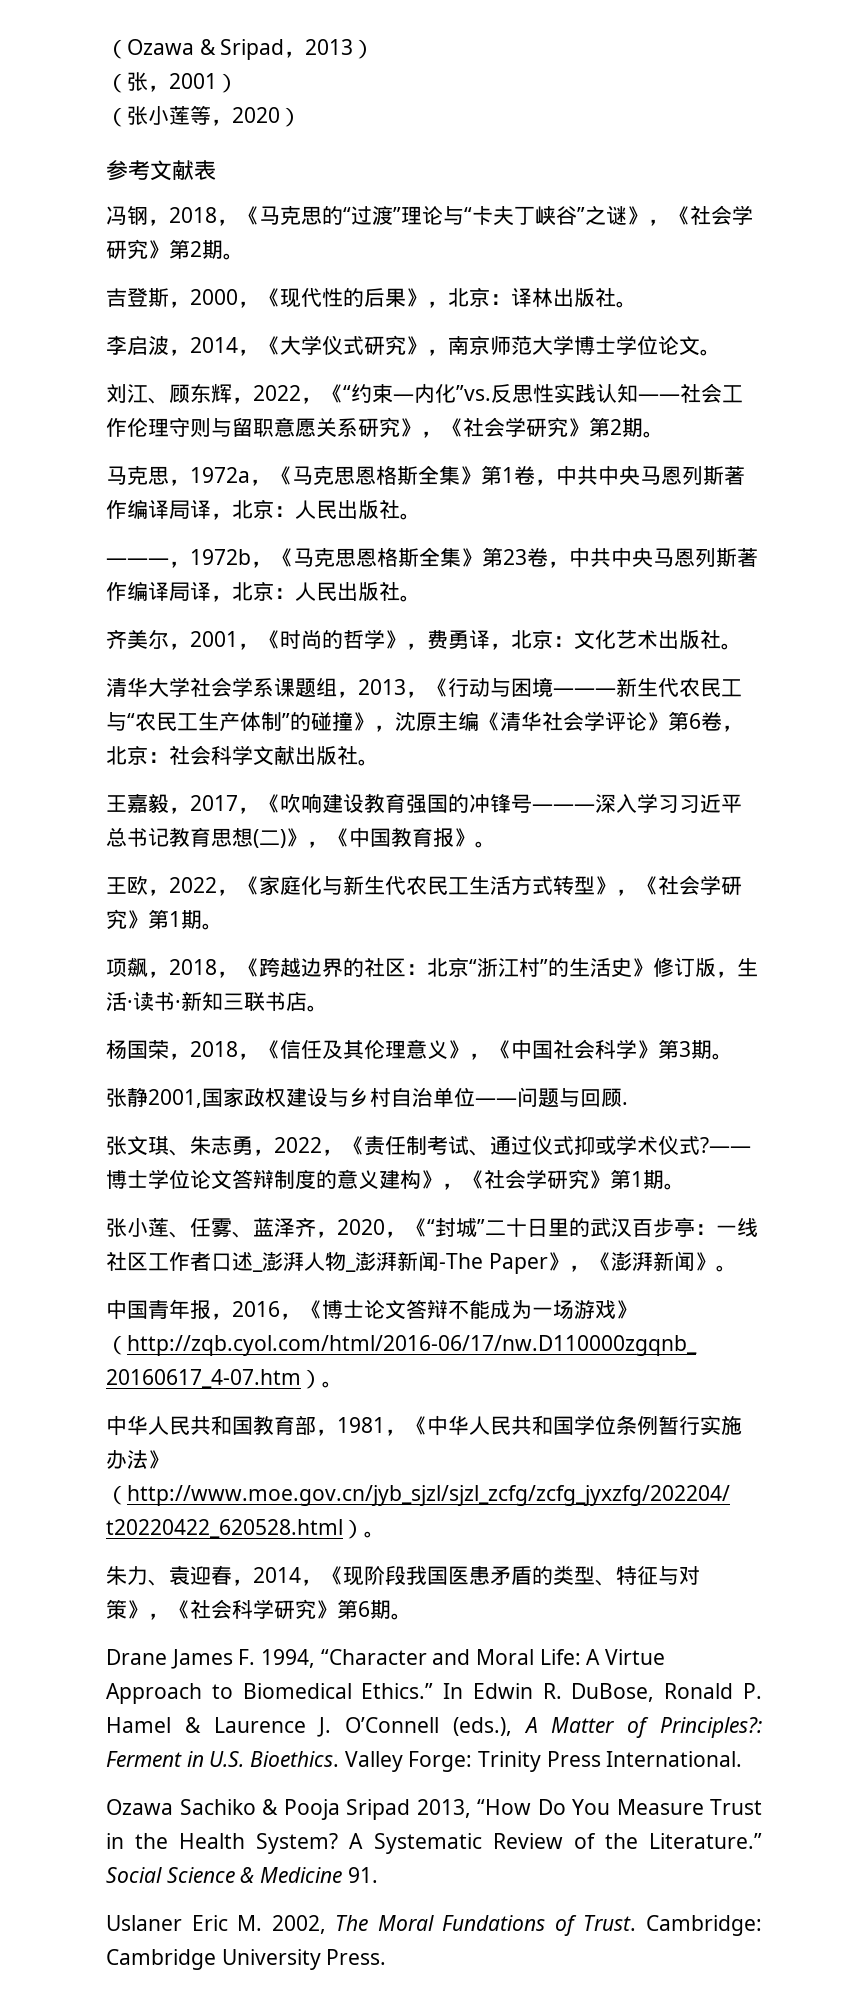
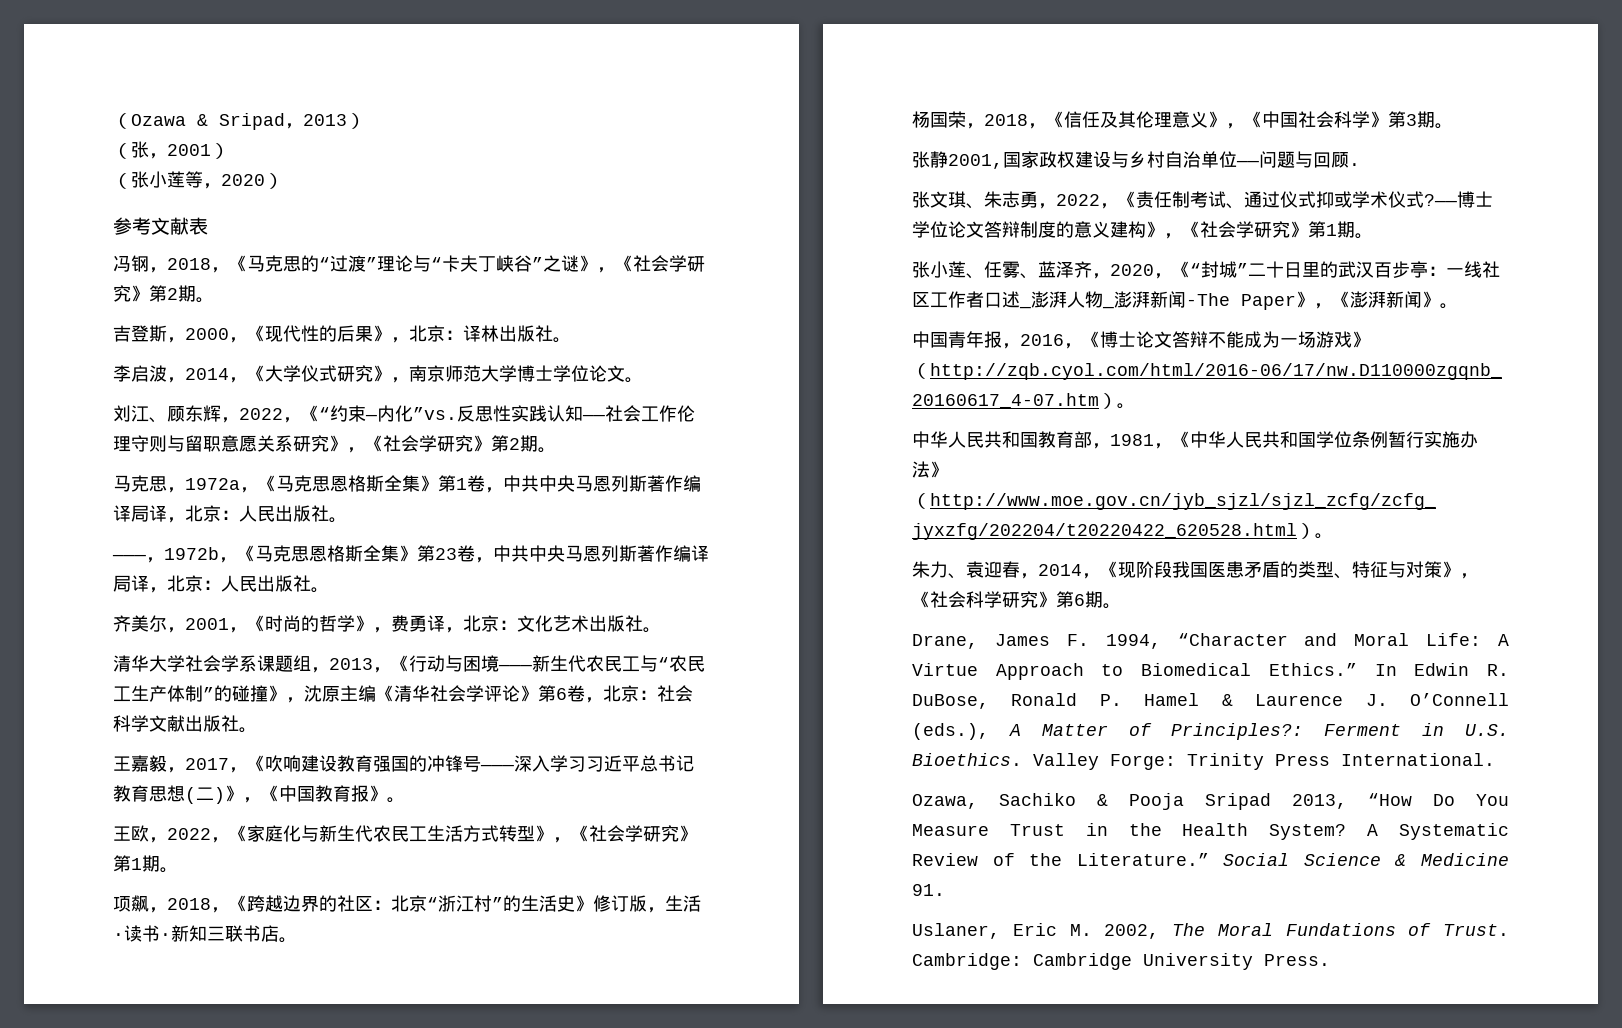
[106,1649,167,1665] Drane -> [912,634,978,649] Drane,
[106,1799,173,1815] Ozawa -> [912,794,978,809] Ozawa,
[106,1915,182,1931] Uslaner -> [912,923,1000,939] Uslaner,

